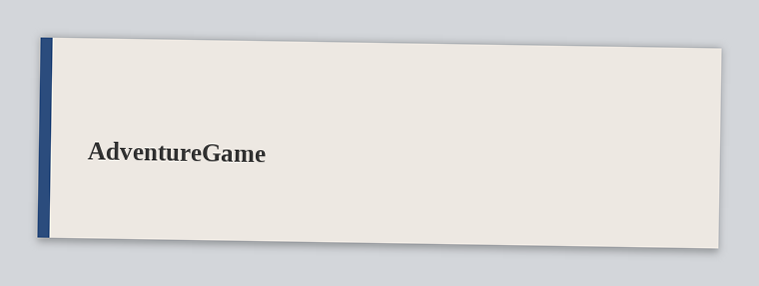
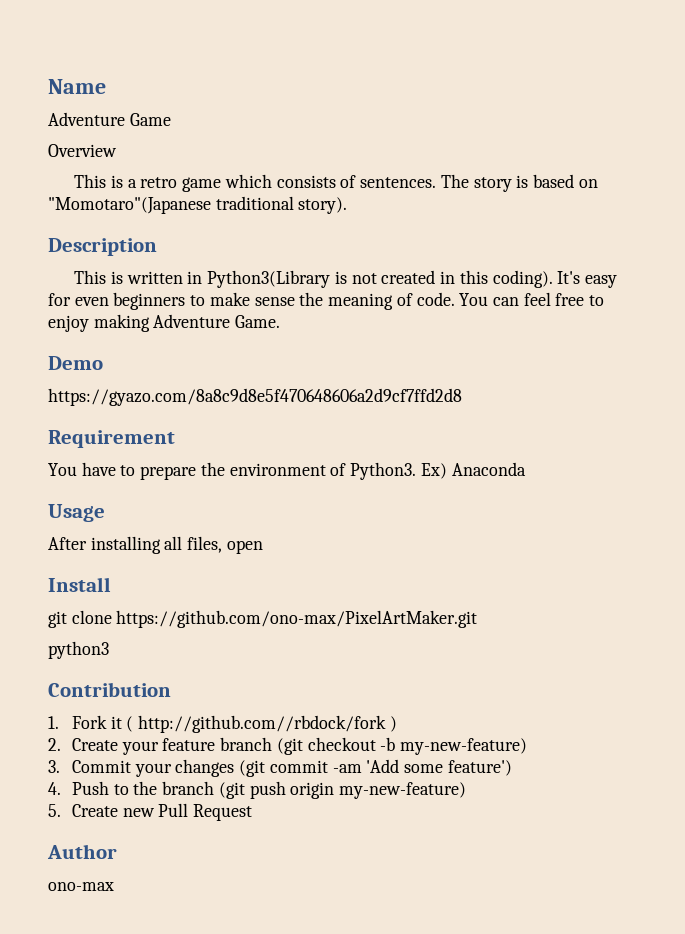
[87,141,266,163] AdventureGame -> [48,79,106,94] [48,112,171,126] [48,144,117,157] [74,174,598,192] [48,196,348,214] [48,238,157,256] [74,270,617,288] [48,292,605,310] [48,314,281,332] [48,356,103,370] [48,388,462,406] [48,430,175,448] [48,462,526,480] [48,504,105,522] [48,536,263,554] [48,577,111,592] [48,610,478,628] [48,641,109,659] [48,682,171,697] [48,715,397,733] [48,737,528,755] [48,759,512,777] [48,781,467,799] [48,803,253,821] [47,844,117,859] [48,882,114,891] Name // Adventure Game // Overview // This is a retro game which consists of sentences. The story is based on "Momotaro"(Japanese traditional story). // Description // This is written in Python3(Library is not created in this coding). It's easy for even beginners to make sense the meaning of code. You can feel free to enjoy making Adventure Game. // Demo // https://gyazo.com/8a8c9d8e5f470648606a2d9cf7ffd2d8 // Requirement // You have to prepare the environment of Python3. Ex) Anaconda // Usage // After installing all files, open // Install // git clone https://github.com/ono-max/PixelArtMaker.git // python3 // Contribution // 1. Fork it ( http://github.com//rbdock/fork ) // 2. Create your feature branch (git checkout -b my-new-feature) // 3. Commit your changes (git commit -am 'Add some feature') // 4. Push to the branch (git push origin my-new-feature) // 5. Create new Pull Request // Author // ono-max

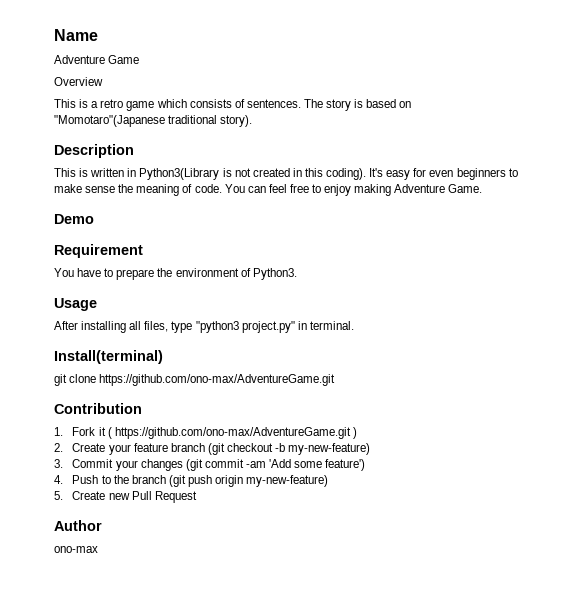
[48,388,462,406] // https://gyazo.com/8a8c9d8e5f470648606a2d9cf7ffd2d8 -> (94, 219) none
[420,462,526,479] Ex) Anaconda -> (297, 274) none
[226,540,263,554] [48,577,111,592] open // Install -> [171,321,354,333] [54,350,163,364] type "python3 project.py" in terminal. // Install(terminal)
[116,610,478,628] [48,641,109,659] https://github.com/ono-max/PixelArtMaker.git // python3 -> [99,374,336,386] https://github.com/ono-max/AdventureGame.git
[138,715,387,733] http://github.com//rbdock/fork -> [114,427,351,439] https://github.com/ono-max/AdventureGame.git

